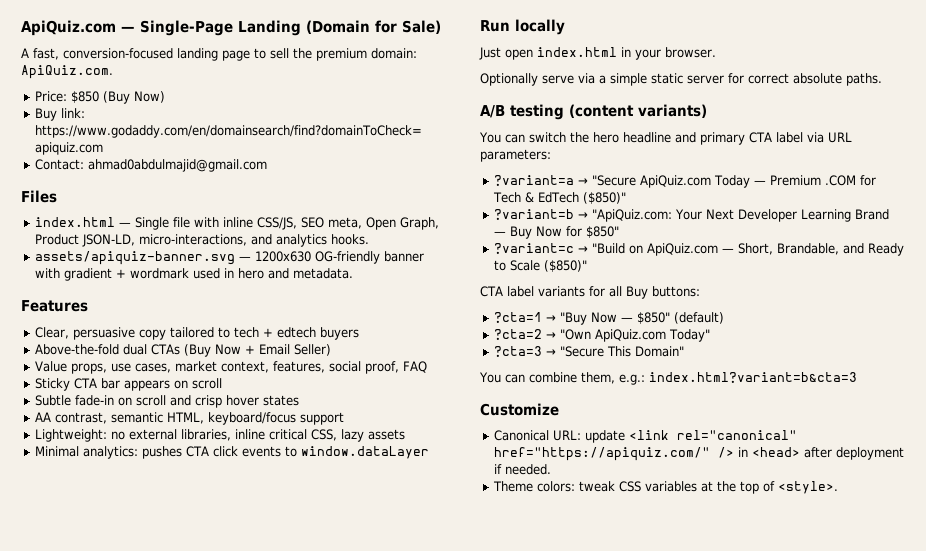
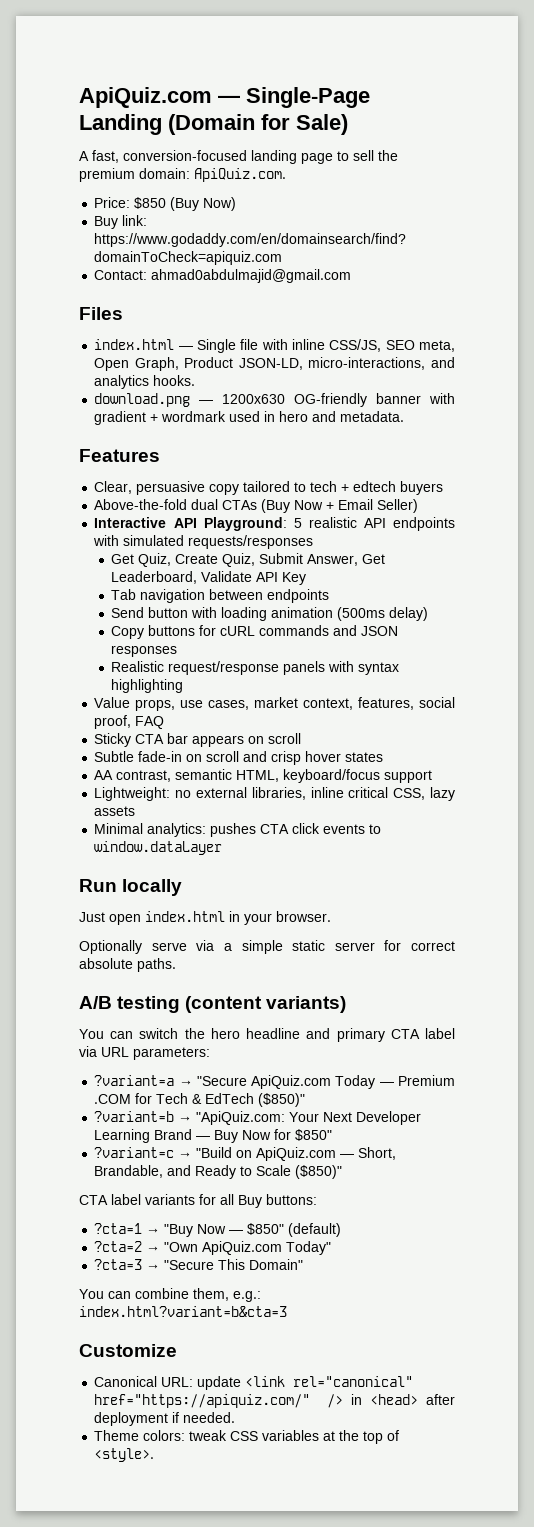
[35,251,236,265] assets/apiquiz-banner.svg -> [94,393,191,407] download.png
(332, 350) none -> [94,517,456,531] [93,535,314,549] [111,553,386,567] [111,571,307,585] [111,589,330,603] [111,607,429,621] [111,625,399,639] [111,645,178,657] [111,661,400,675] [111,679,184,693] // Interactive API Playground: 5 realistic API endpoints with simulated requests/responses // Get Quiz, Create Quiz, Submit Answer, Get Leaderboard, Validate API Key // Tab navigation between endpoints // Send button with loading animation (500ms delay) // Copy buttons for cURL commands and JSON responses // Realistic request/response panels with syntax highlighting

